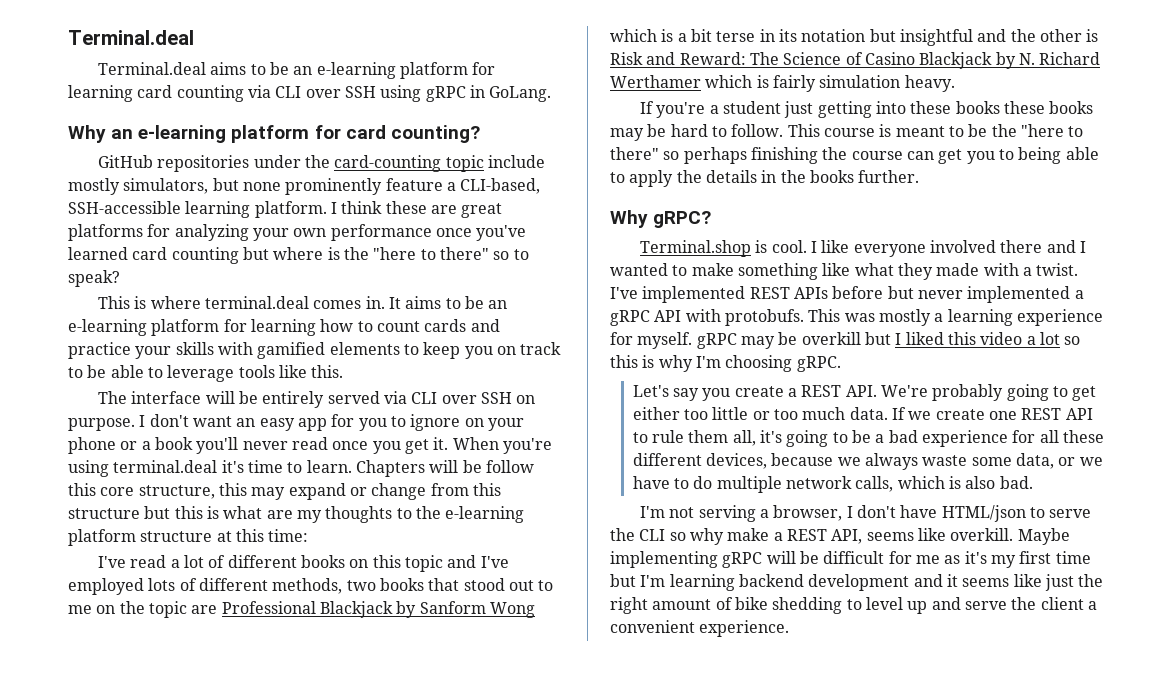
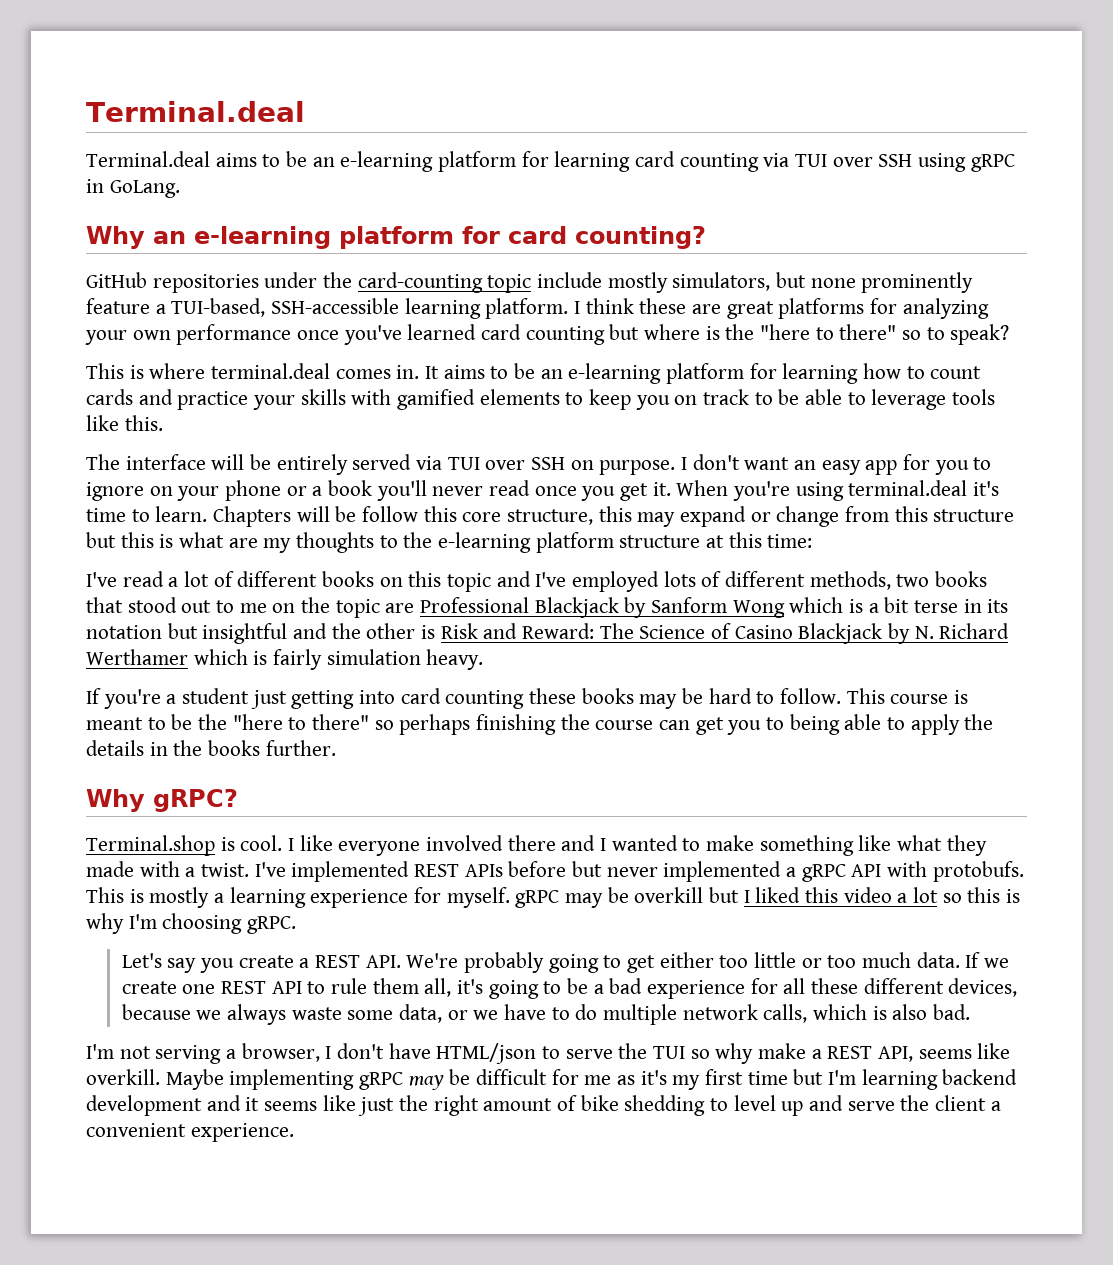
[275,86,302,98] CLI -> [795,154,828,167] TUI
[460,178,541,194] CLI-based, -> [171,298,266,317] TUI-based,
[411,392,438,404] CLI -> [447,457,480,470] TUI
[910,101,1000,114] these books -> [400,688,525,709] card counting
[844,313,875,322] was -> [129,889,144,903] is
[639,529,666,541] CLI -> [653,1046,686,1059] TUI
[766,551,796,564] will -> [408,1075,444,1090] may

